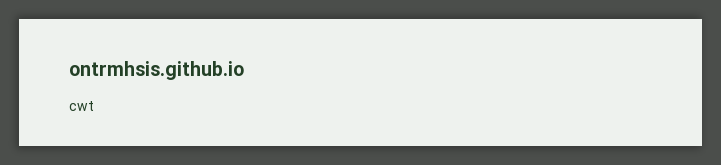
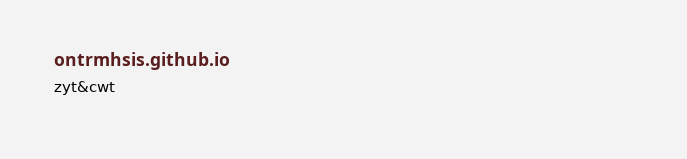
[69,101,94,111] cwt -> [54,81,115,95] zyt&cwt

